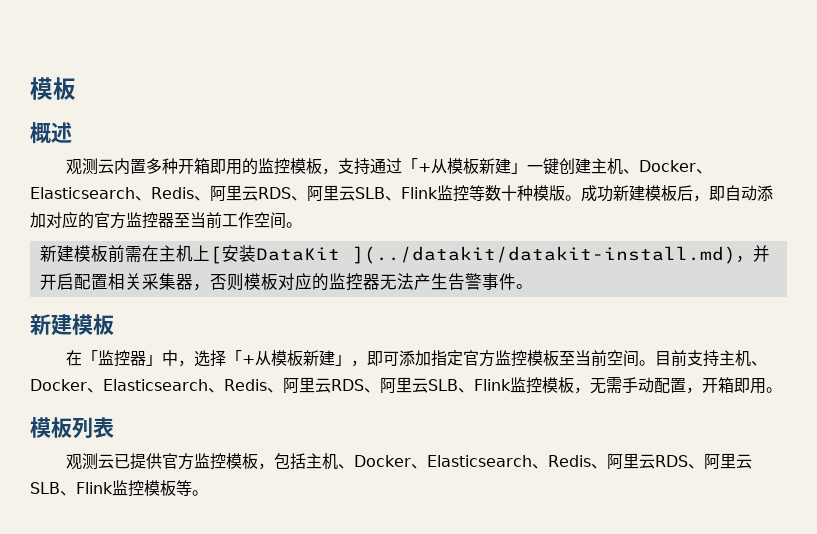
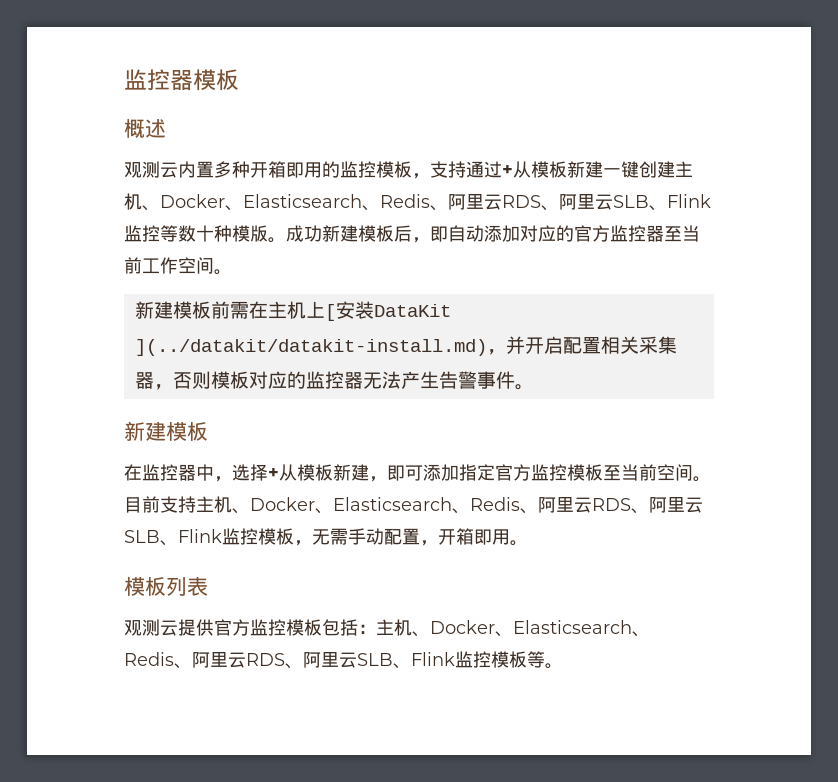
(30, 88) none -> [124,69,193,91] 监控器
[402,158,528,174] 「+从模板新建」 -> [502,161,603,178] +从模板新建
[82,350,163,367] 「监控器」 -> [142,464,196,481] 监控器
[226,350,352,366] 「+从模板新建」 -> [268,464,369,481] +从模板新建
[114,454,131,469] 已 -> (178, 628) none
[258,453,307,470] ，包括 -> [322,619,376,636] 包括：

